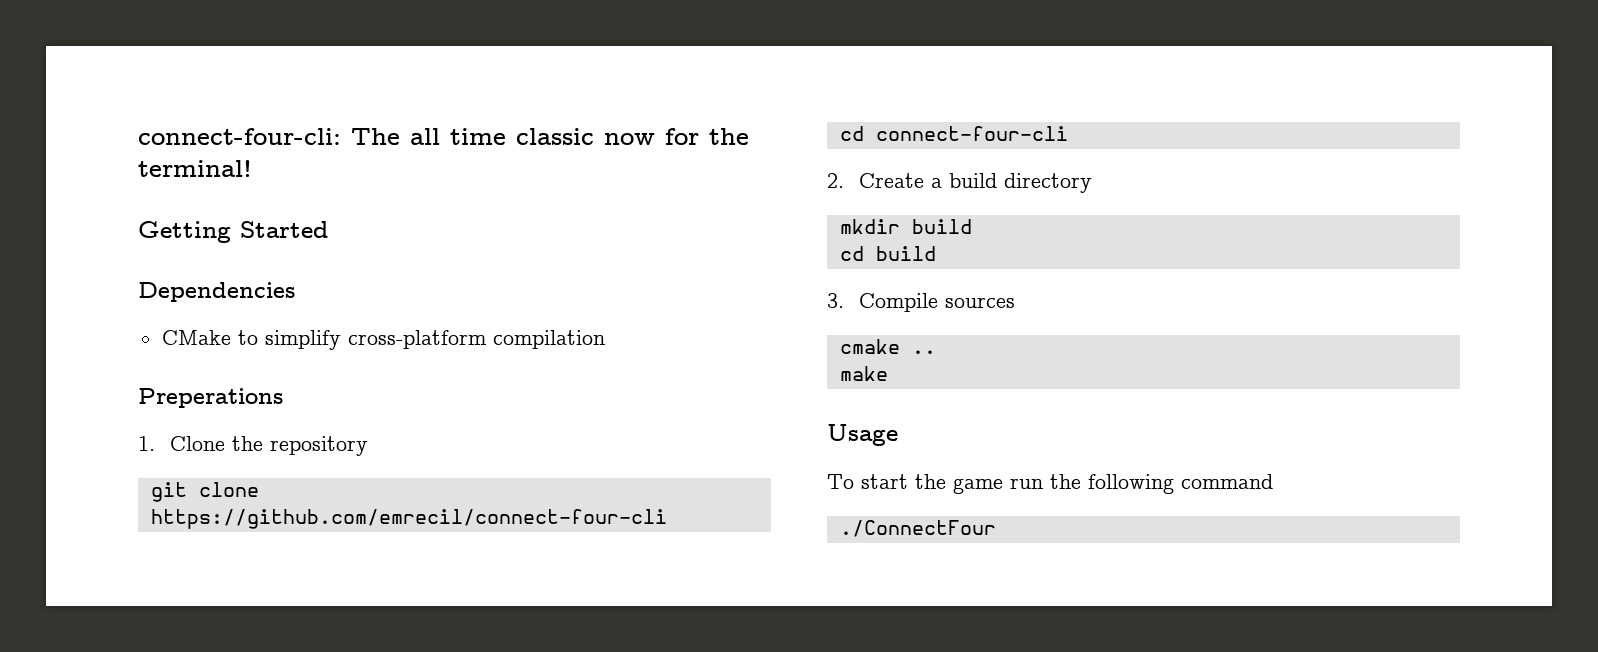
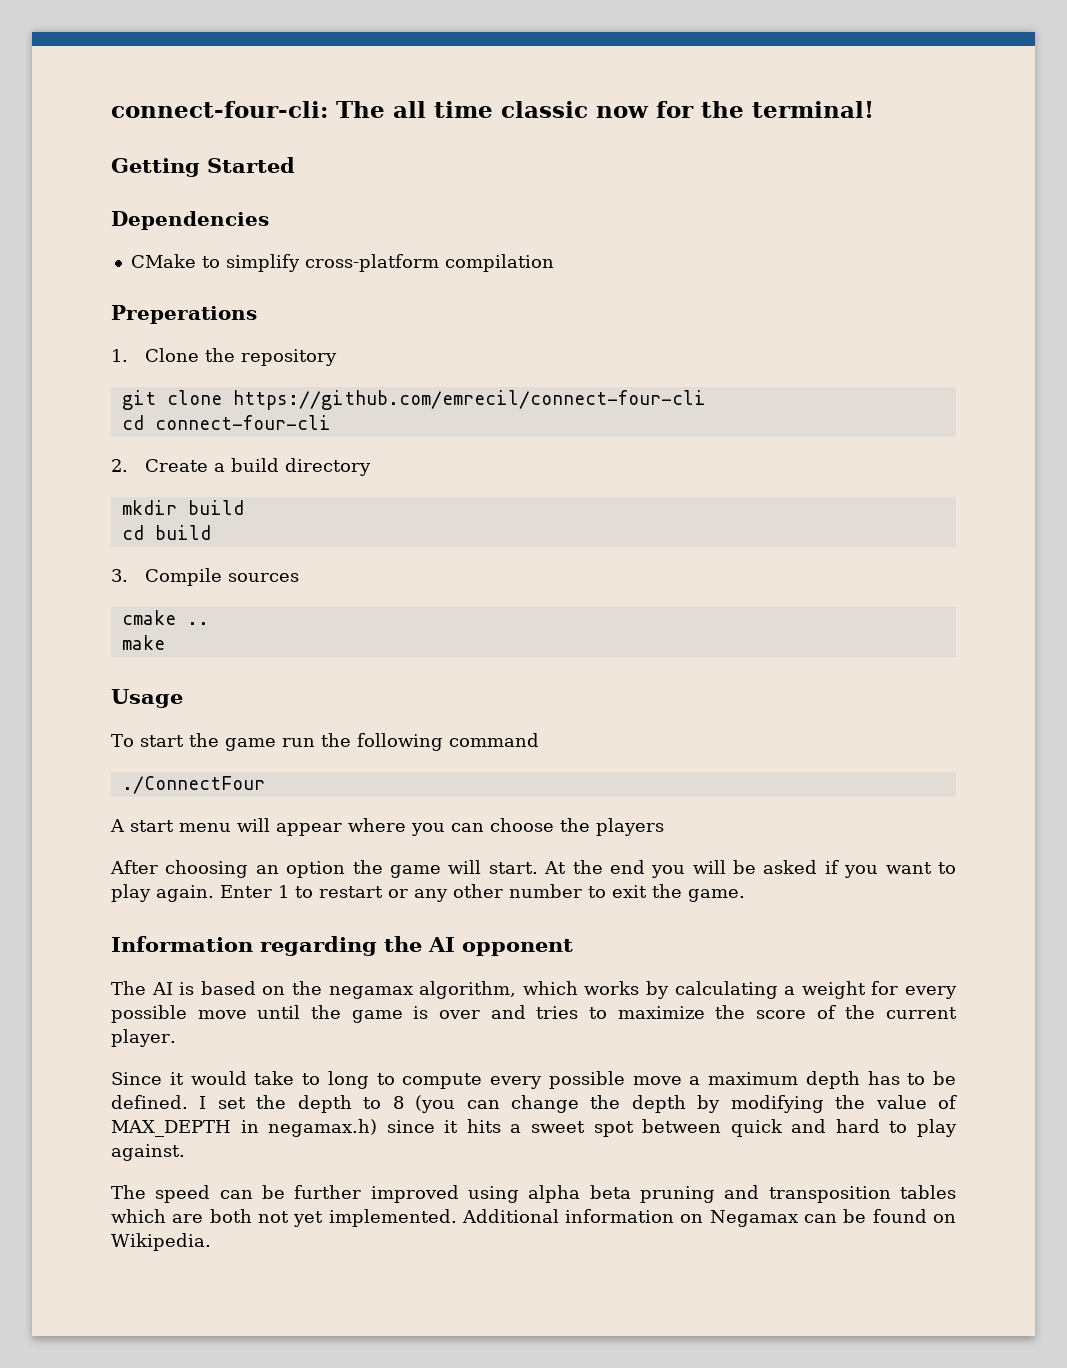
(996, 528) none -> [110,818,664,836] [110,860,957,878] [111,884,745,902] [111,936,573,956] [111,981,958,999] [111,1005,957,1023] [111,1029,176,1047] [111,1071,956,1089] [111,1095,957,1113] [111,1119,957,1137] [111,1144,185,1161] [111,1185,957,1203] [111,1209,956,1227] [111,1233,211,1251] // A start menu will appear where you can choose the players // After choosing an option the game will start. At the end you will be asked if you want to play again. Enter 1 to restart or any other number to exit the game. // Information regarding the AI opponent // The AI is based on the negamax algorithm, which works by calculating a weight for every possible move until the game is over and tries to maximize the score of the current player. // Since it would take to long to compute every possible move a maximum depth has to be defined. I set the depth to 8 (you can change the depth by modifying the value of MAX_DEPTH in negamax.h) since it hits a sweet spot between quick and hard to play against. // The speed can be further improved using alpha beta pruning and transposition tables which are both not yet implemented. Additional information on Negamax can be found on Wikipedia.

